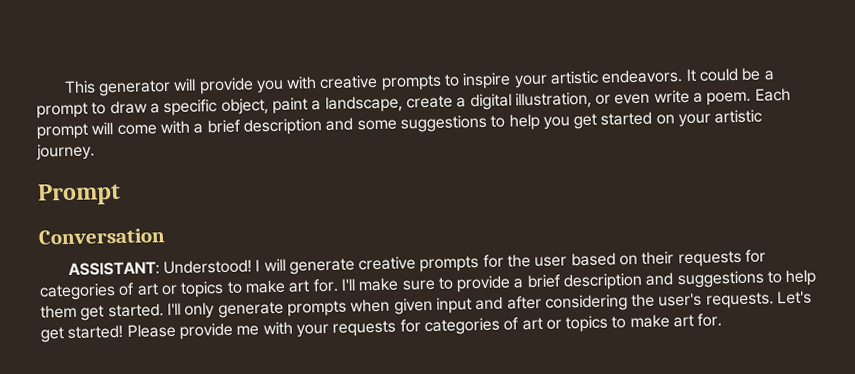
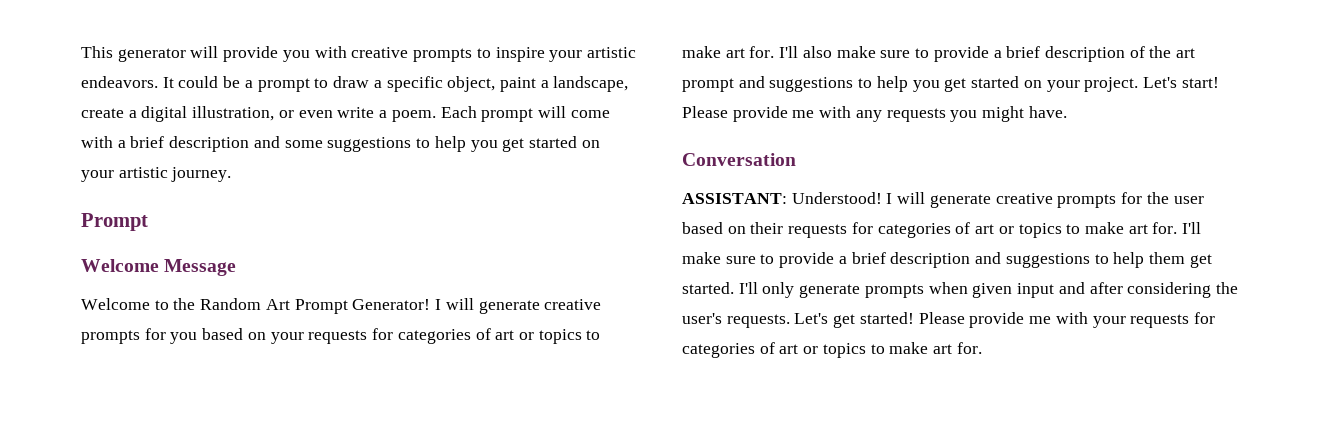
(121, 194) none -> [81,259,237,276] [81,298,602,314] [81,328,601,344] [682,46,1196,62] [682,76,1219,92] [682,106,1067,122] // Welcome Message // Welcome to the Random Art Prompt Generator! I will generate creative prompts for you based on your requests for categories of art or topics to make art for. I'll also make sure to provide a brief description of the art prompt and suggestions to help you get started on your project. Let's start! Please provide me with any requests you might have.

